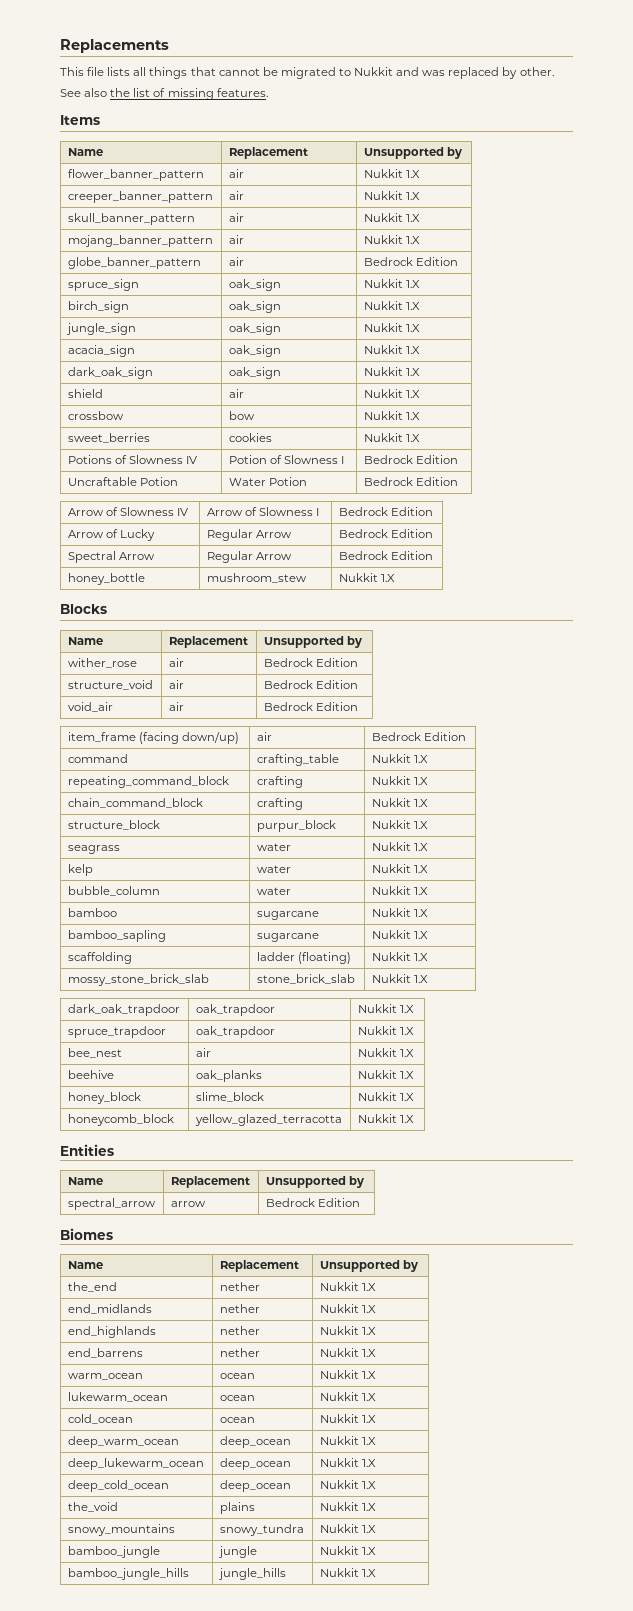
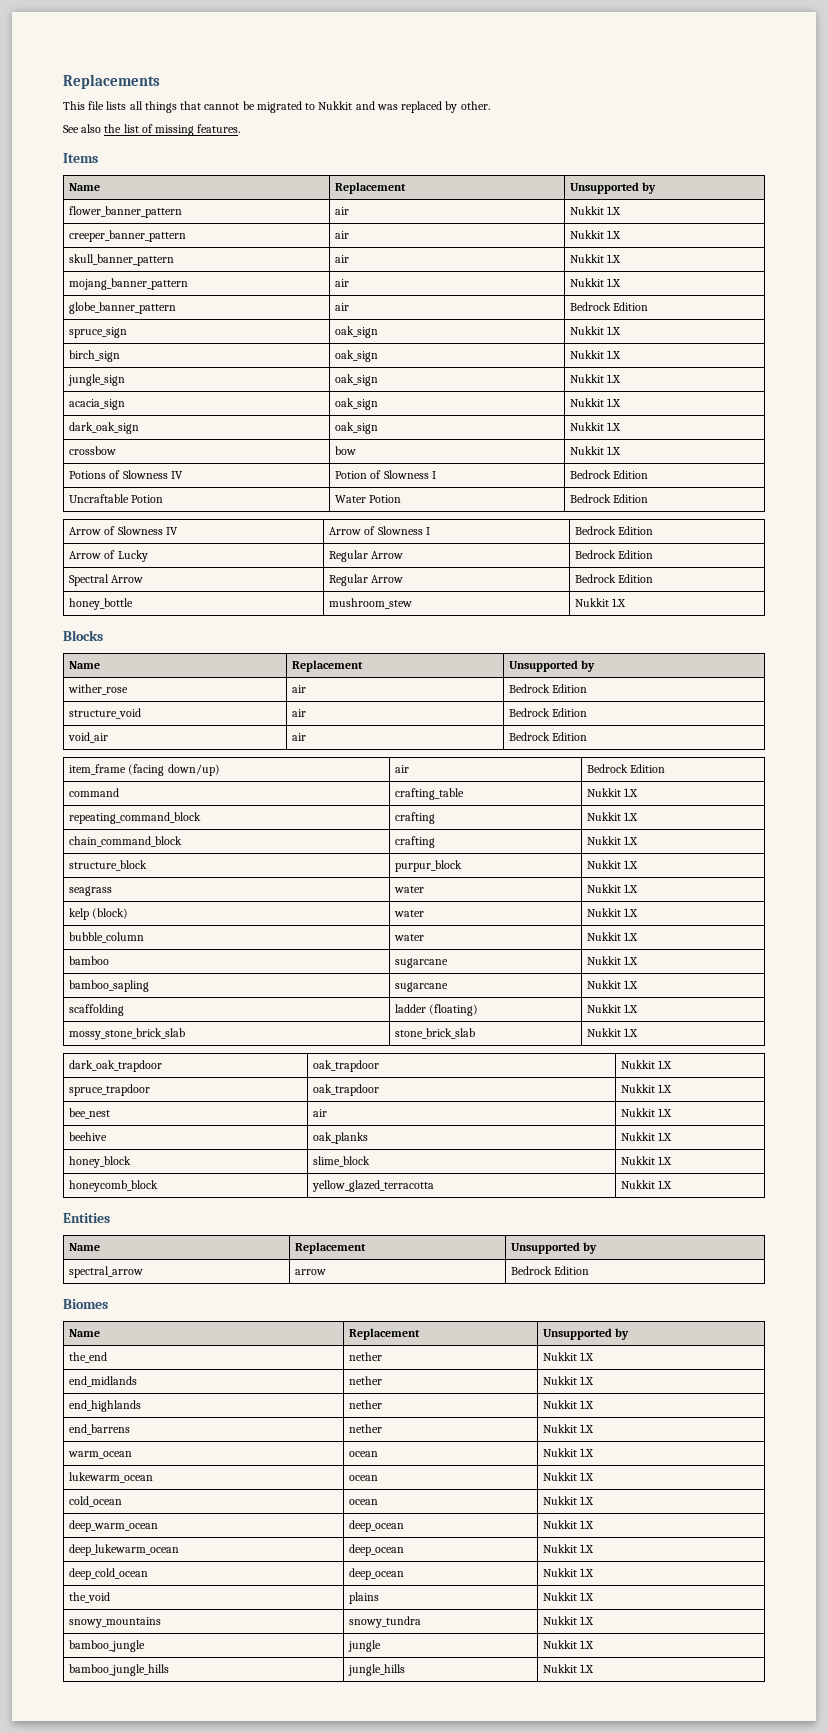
[67,389,103,398] [228,389,244,398] [363,389,420,398] // shield | air | Nukkit 1.X -> (622, 426) none
[67,433,150,443] [228,433,272,442] [363,433,420,442] // sweet_berries | cookies | Nukkit 1.X -> (622, 450) none
(93, 870) none -> [92,908,129,919] (block)

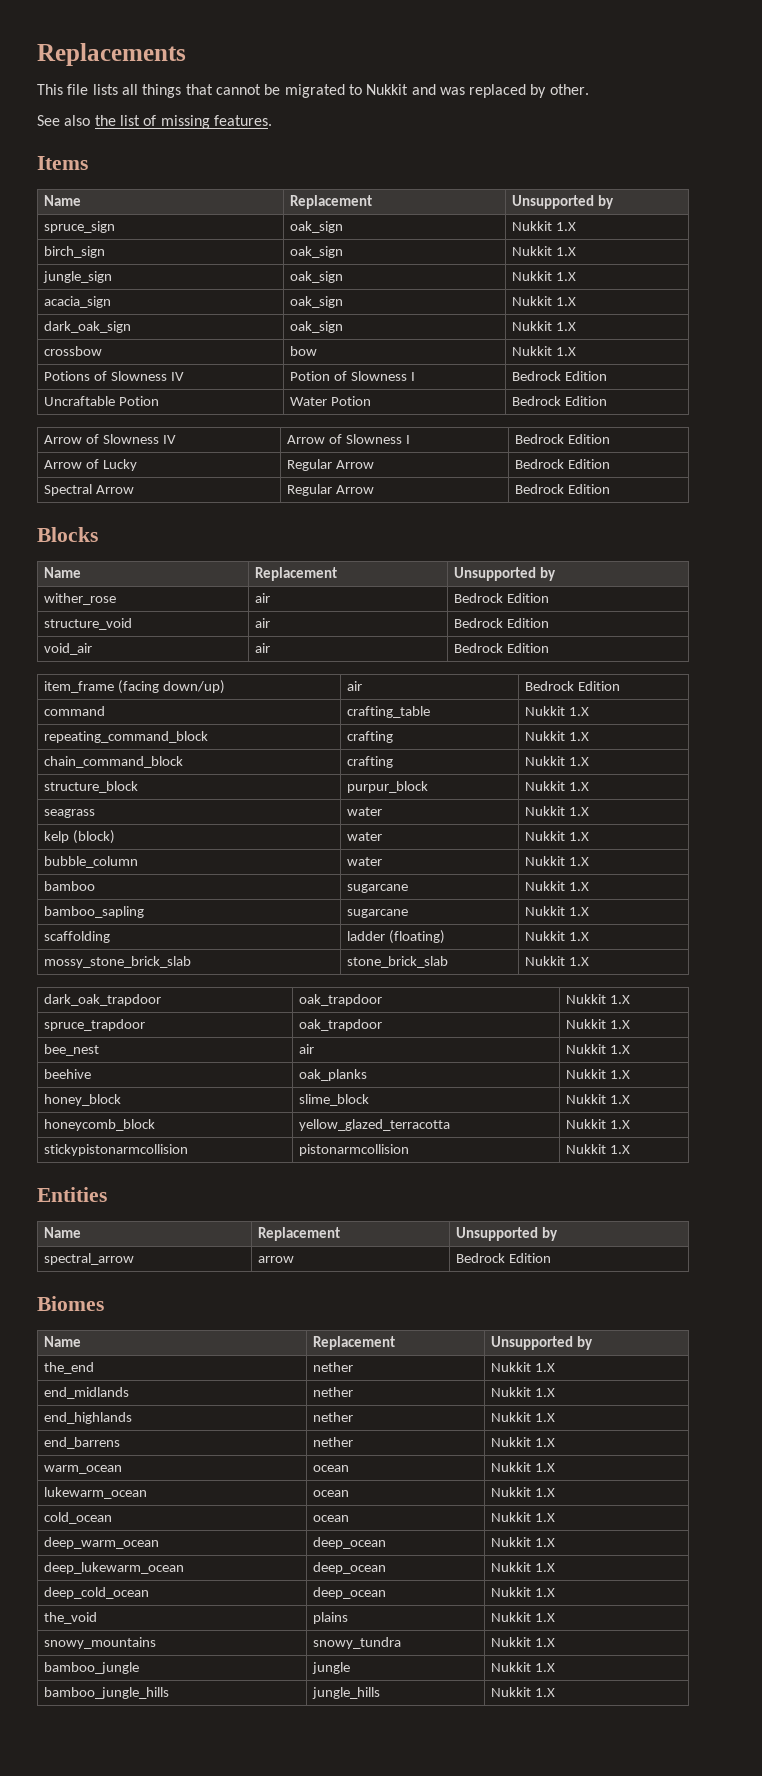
[69,206,183,218] [335,207,350,215] [570,206,622,215] [69,230,187,242] [335,231,350,239] [570,230,622,239] [69,254,175,266] [335,255,350,263] [570,254,622,263] [69,278,189,290] [335,279,350,287] [570,278,622,287] [69,302,177,314] [335,303,350,311] [570,302,649,311] // flower_banner_pattern | air | Nukkit 1.X // creeper_banner_pattern | air | Nukkit 1.X // skull_banner_pattern | air | Nukkit 1.X // mojang_banner_pattern | air | Nukkit 1.X // globe_banner_pattern | air | Bedrock Edition -> (614, 202) none
[69,598,134,610] [329,598,413,609] [575,598,627,607] // honey_bottle | mushroom_stew | Nukkit 1.X -> (610, 489) none
(673, 1184) none -> [43,1144,188,1156] [298,1144,409,1156] [565,1144,630,1154] // stickypistonarmcollision | pistonarmcollision | Nukkit 1.X

